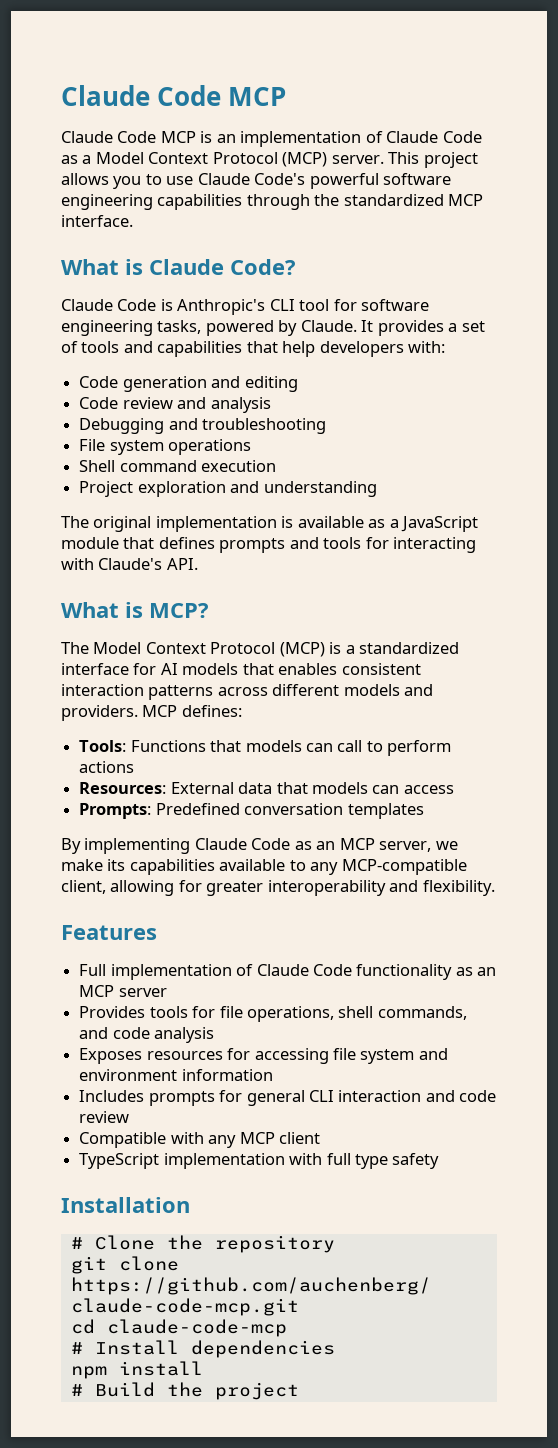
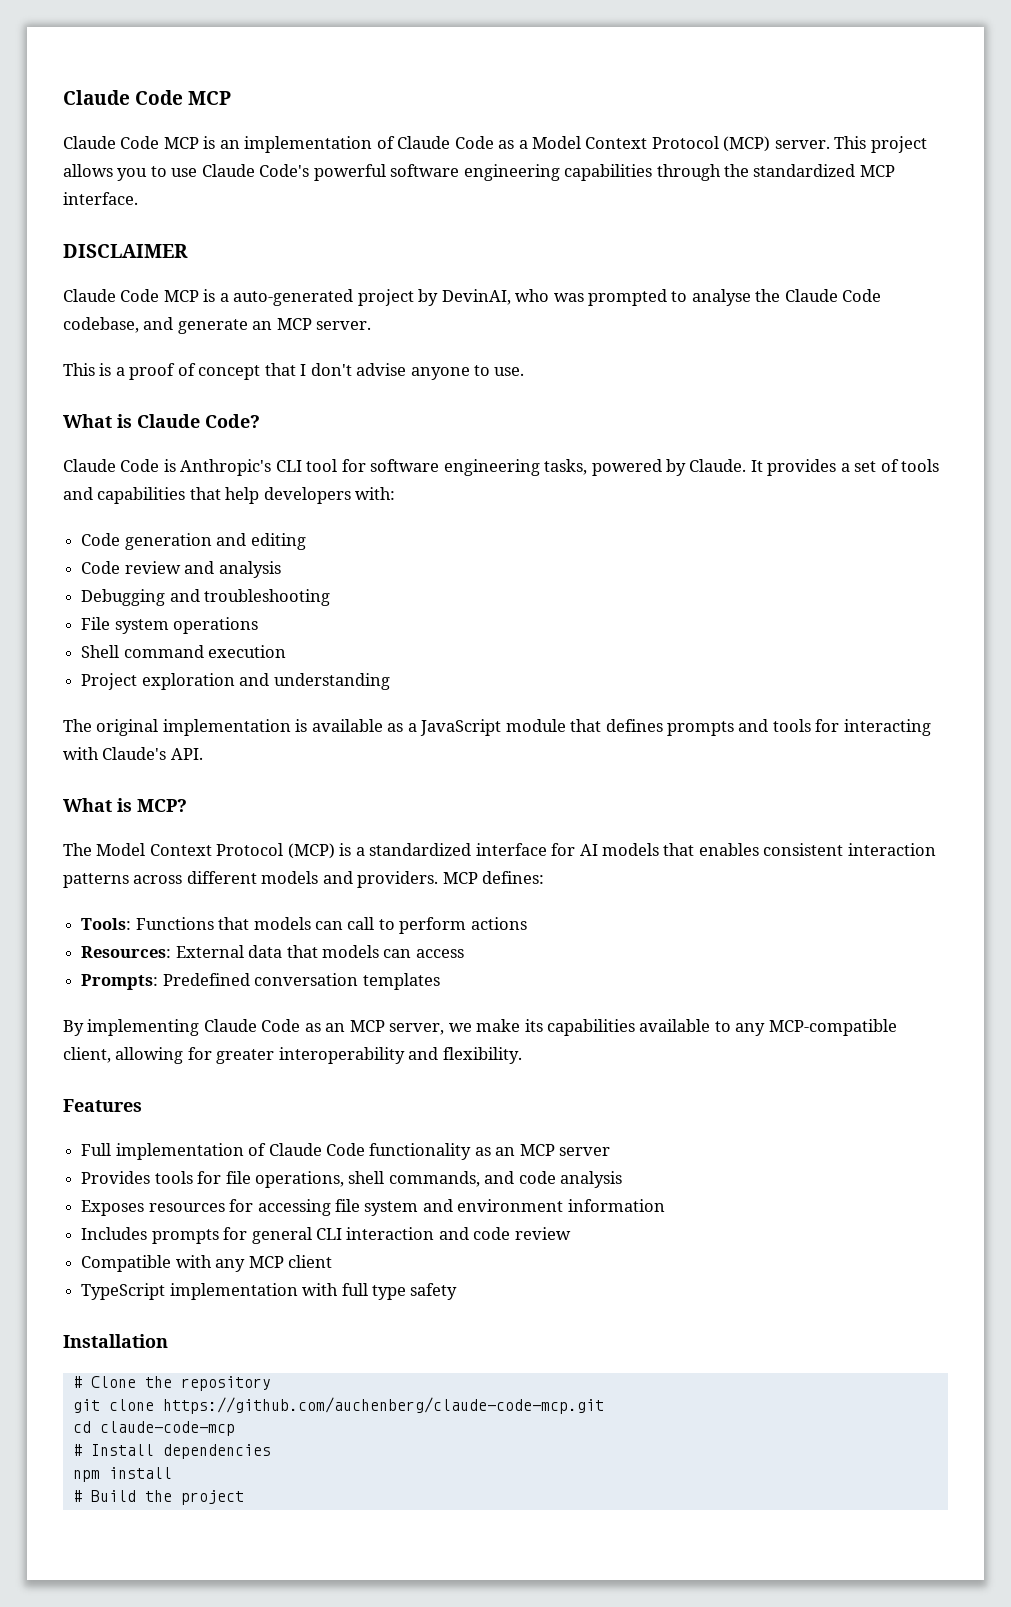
(133, 221) none -> [63,244,188,258] [63,289,882,306] [63,317,372,334] [63,363,525,380] // DISCLAIMER // Claude Code MCP is a auto-generated project by DevinAI, who was prompted to analyse the Claude Code codebase, and generate an MCP server. // This is a proof of concept that I don't advise anyone to use.

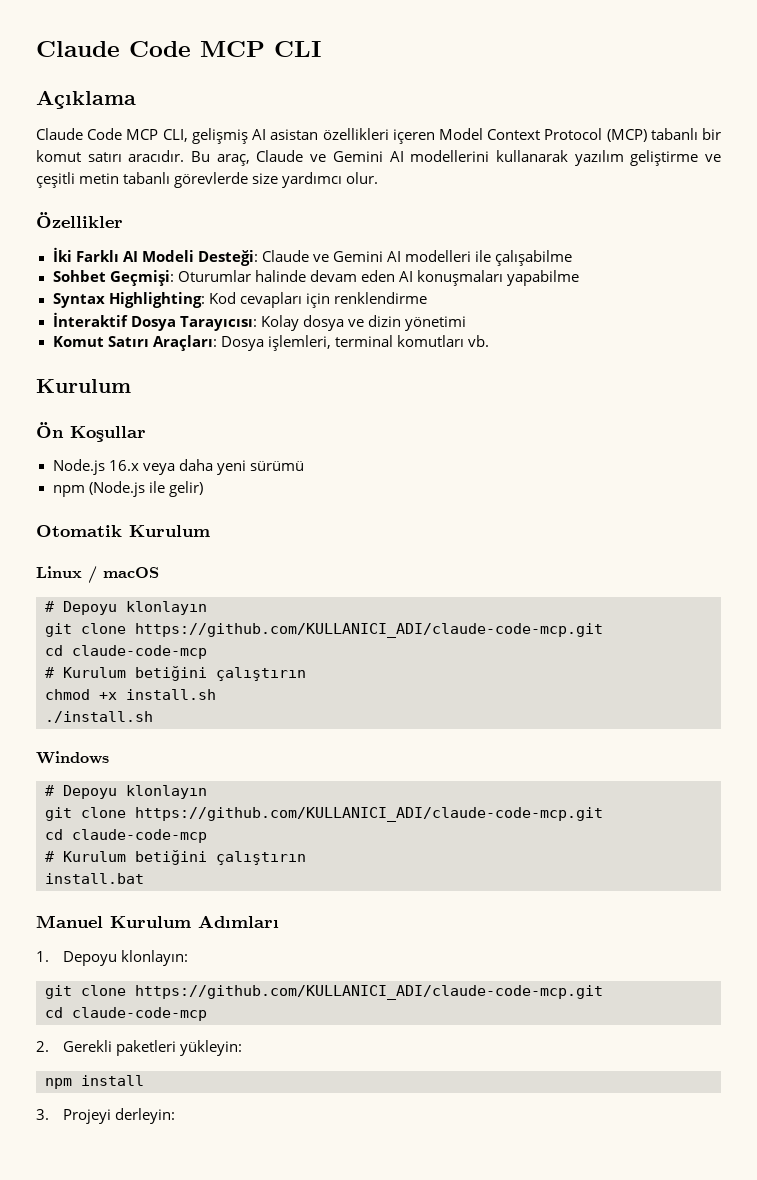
[63,90,232,105] [63,136,927,153] [63,164,895,181] [63,192,138,205] [63,244,188,258] [63,289,882,306] [63,317,372,334] [63,363,525,380] [63,414,260,428] [63,459,940,476] [63,487,396,504] [81,533,306,550] [81,561,281,578] [81,589,331,606] [81,617,259,634] [81,645,287,658] [81,673,390,690] [63,719,931,736] [63,747,203,760] [63,798,187,812] [63,843,936,859] [63,871,545,888] [81,917,527,934] [81,945,464,958] [81,973,440,990] [63,1019,897,1036] [63,1047,522,1064] [63,1099,142,1112] [81,1143,611,1160] [81,1171,623,1188] [81,1199,665,1216] [81,1227,571,1244] [81,1255,332,1272] [81,1283,458,1300] [63,1334,168,1348] [72,1376,271,1391] [72,1397,604,1414] [72,1421,235,1436] [72,1444,271,1459] [72,1467,172,1482] [72,1490,244,1505] Claude Code MCP // Claude Code MCP is an implementation of Claude Code as a Model Context Protocol (MCP) server. This project allows you to use Claude Code's powerful software engineering capabilities through the standardized MCP interface. // DISCLAIMER // Claude Code MCP is a auto-generated project by DevinAI, who was prompted to analyse the Claude Code codebase, and generate an MCP server. // This is a proof of concept that I don't advise anyone to use. // What is Claude Code? // Claude Code is Anthropic's CLI tool for software engineering tasks, powered by Claude. It provides a set of tools and capabilities that help developers with: // Code generation and editing // Code review and analysis // Debugging and troubleshooting // File system operations // Shell command execution // Project exploration and understanding // The original implementation is available as a JavaScript module that defines prompts and tools for interacting with Claude's API. // What is MCP? // The Model Context Protocol (MCP) is a standardized interface for AI models that enables consistent interaction patterns across different models and providers. MCP defines: // Tools: Functions that models can call to perform actions // Resources: External data that models can access // Prompts: Predefined conversation templates // By implementing Claude Code as an MCP server, we make its capabilities available to any MCP-compatible client, allowing for greater interoperability and flexibility. // Features // Full implementation of Claude Code functionality as an MCP server // Provides tools for file operations, shell commands, and code analysis // Exposes resources for accessing file system and environment information // Includes prompts for general CLI interaction and code review // Compatible with any MCP client // TypeScript implementation with full type safety // Installation // # Clone the repository // git clone https://github.com/auchenberg/claude-code-mcp.git // cd claude-code-mcp // # Install dependencies // npm install // # Build the project -> [36,41,321,57] [36,90,136,109] [36,128,721,144] [36,150,722,166] [36,172,379,188] [36,212,123,228] [52,247,573,266] [52,270,579,286] [52,292,427,308] [52,312,466,331] [52,335,489,351] [36,379,131,393] [36,422,146,442] [52,459,304,475] [52,481,203,497] [36,525,210,537] [36,566,159,584] [45,601,207,615] [45,623,603,638] [45,645,207,659] [45,666,306,681] [45,689,216,700] [45,711,153,723] [36,751,109,764] [45,785,207,799] [45,807,603,822] [45,829,207,843] [45,850,306,865] [45,873,144,884] [36,915,279,928] [36,950,189,966] [45,985,603,1000] [45,1007,207,1021] [36,1040,243,1056] [45,1075,144,1089] [36,1108,176,1124] Claude Code MCP CLI // Açıklama // Claude Code MCP CLI, gelişmiş AI asistan özellikleri içeren Model Context Protocol (MCP) tabanlı bir komut satırı aracıdır. Bu araç, Claude ve Gemini AI modellerini kullanarak yazılım geliştirme ve çeşitli metin tabanlı görevlerde size yardımcı olur. // Özellikler // İki Farklı AI Modeli Desteği: Claude ve Gemini AI modelleri ile çalışabilme // Sohbet Geçmişi: Oturumlar halinde devam eden AI konuşmaları yapabilme // Syntax Highlighting: Kod cevapları için renklendirme // İnteraktif Dosya Tarayıcısı: Kolay dosya ve dizin yönetimi // Komut Satırı Araçları: Dosya işlemleri, terminal komutları vb. // Kurulum // Ön Koşullar // Node.js 16.x veya daha yeni sürümü // npm (Node.js ile gelir) // Otomatik Kurulum // Linux / macOS // # Depoyu klonlayın // git clone https://github.com/KULLANICI_ADI/claude-code-mcp.git // cd claude-code-mcp // # Kurulum betiğini çalıştırın // chmod +x install.sh // ./install.sh // Windows // # Depoyu klonlayın // git clone https://github.com/KULLANICI_ADI/claude-code-mcp.git // cd claude-code-mcp // # Kurulum betiğini çalıştırın // install.bat // Manuel Kurulum Adımları // 1. Depoyu klonlayın: // git clone https://github.com/KULLANICI_ADI/claude-code-mcp.git // cd claude-code-mcp // 2. Gerekli paketleri yükleyin: // npm install // 3. Projeyi derleyin:

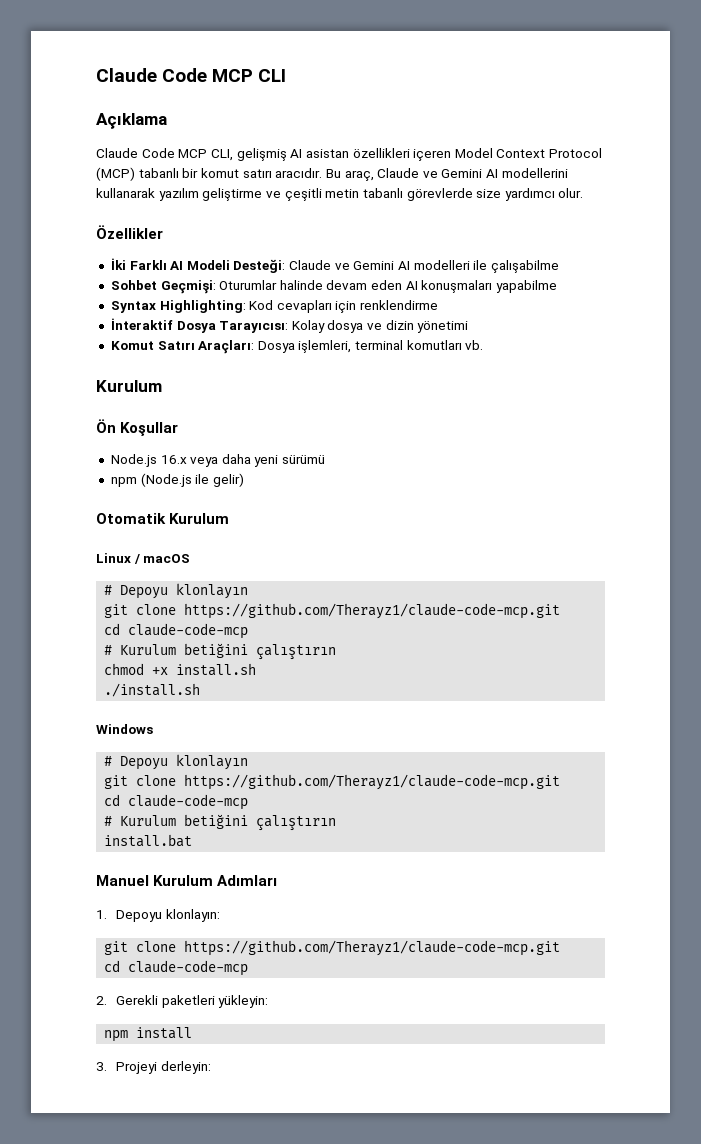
[135,623,603,638] https://github.com/KULLANICI_ADI/claude-code-mcp.git -> [184,603,561,619] https://github.com/Therayz1/claude-code-mcp.git
[135,807,603,822] https://github.com/KULLANICI_ADI/claude-code-mcp.git -> [184,774,561,790] https://github.com/Therayz1/claude-code-mcp.git
[135,985,603,1000] https://github.com/KULLANICI_ADI/claude-code-mcp.git -> [184,940,561,956] https://github.com/Therayz1/claude-code-mcp.git

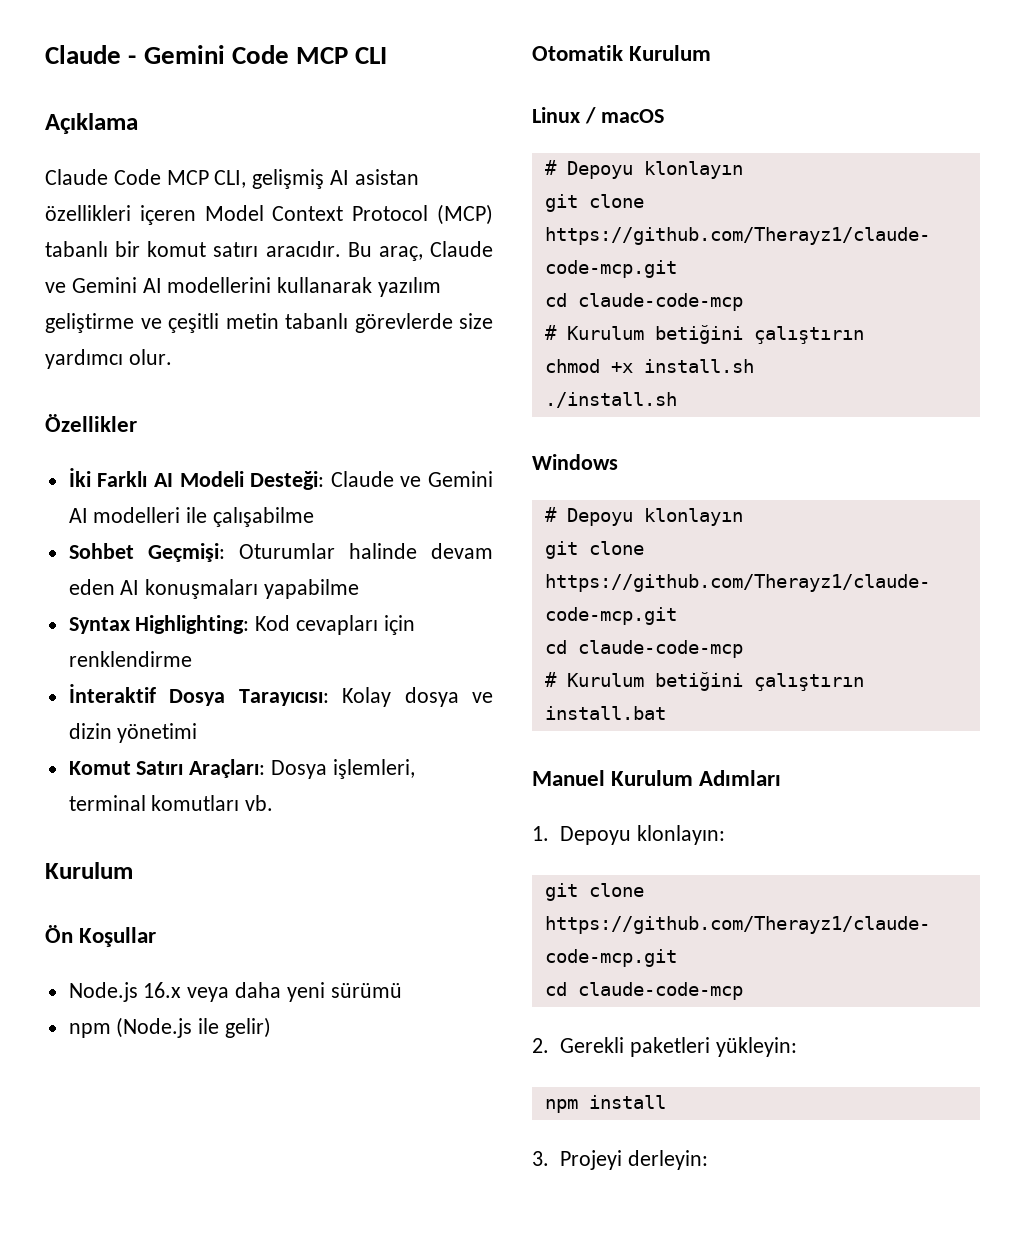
[96,68,157,82] Claude -> [45,45,225,64] Claude - Gemini

